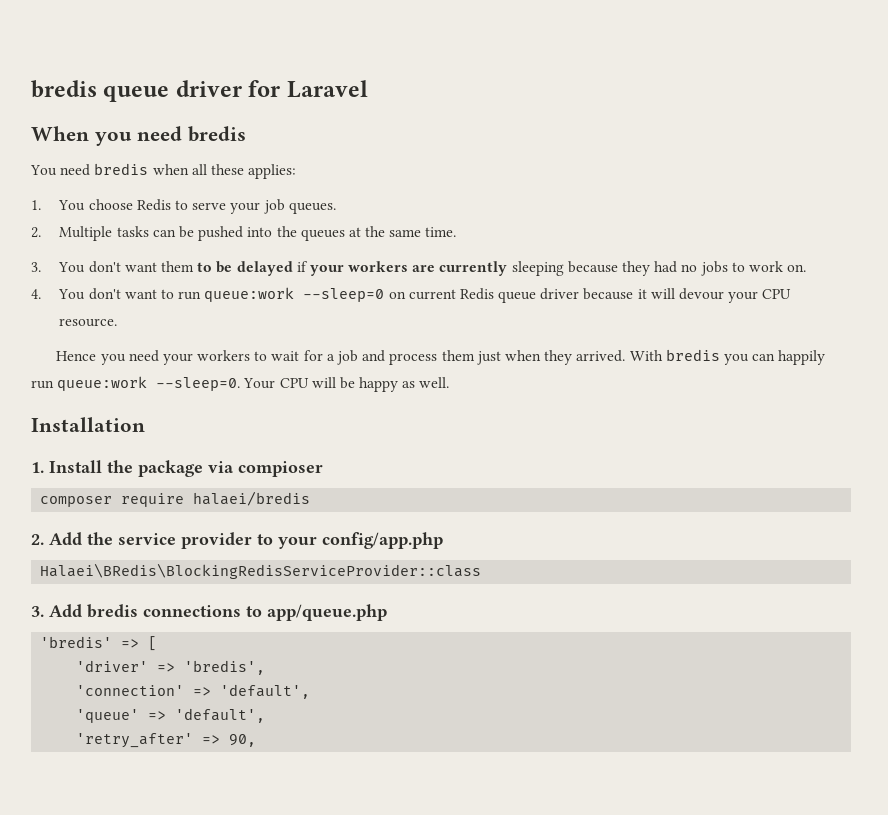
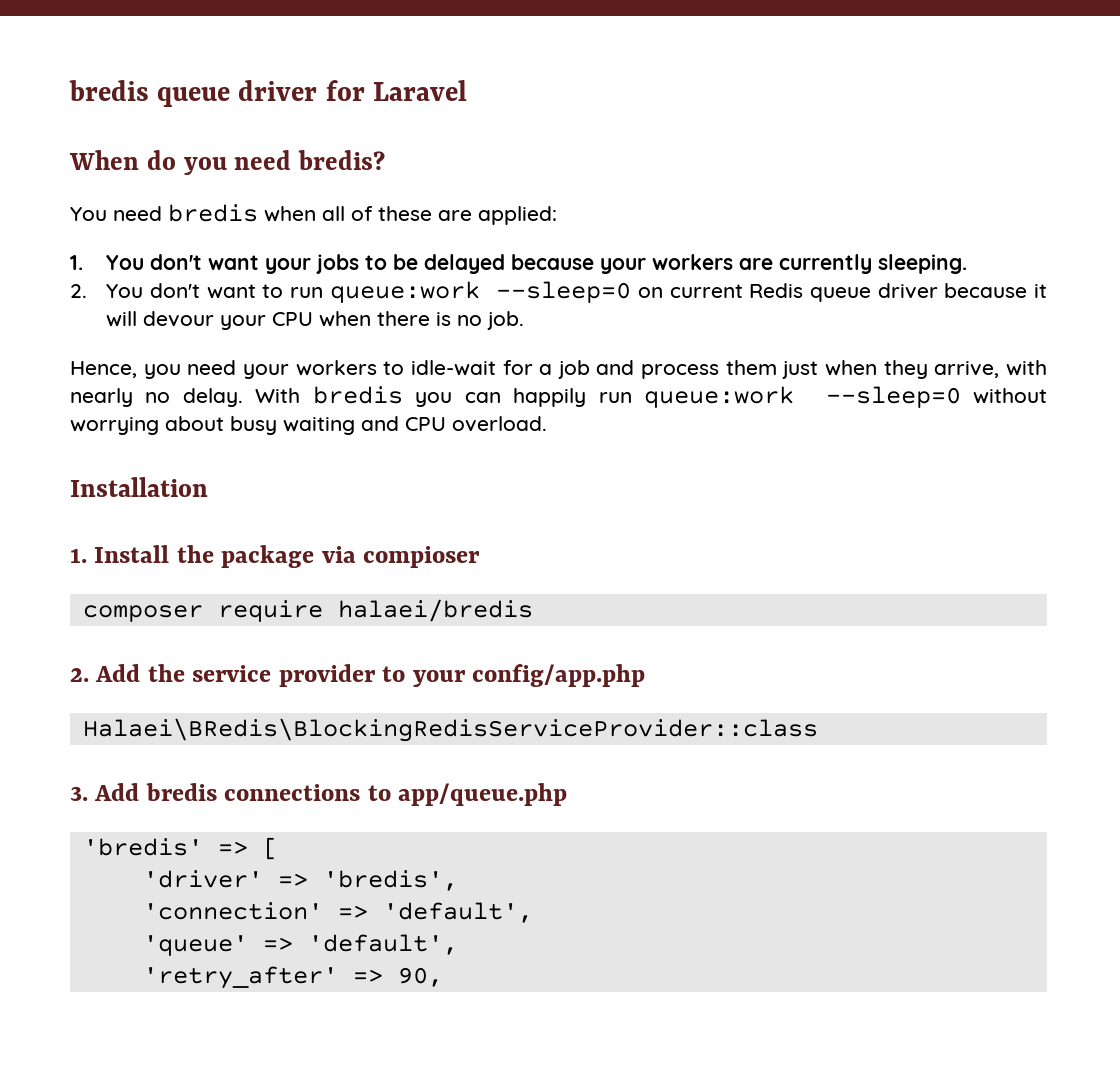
[94,126,247,146] you need bredis -> [146,150,386,175] do you need bredis?
[210,164,297,179] [31,199,336,214] [31,226,457,241] [31,261,194,273] these applies: // 1. You choose Redis to serve your job queues. // 2. Multiple tasks can be pushed into the queues at the same time. // 3. You don't want them -> [351,206,557,225] [70,254,360,274] of these are applied: // 1. You don't want your jobs
[296,261,308,272] if -> [511,254,595,270] because
[511,261,807,276] [31,289,41,299] sleeping because they had no jobs to work on. // 4. -> [878,254,968,274] [70,284,87,298] sleeping. // 2.
[59,318,118,327] [56,351,97,361] resource. // Hence -> [319,311,525,330] [70,361,137,378] when there is no job. // Hence,
[271,351,300,361] wait -> [410,360,496,376] idle-wait
[576,350,626,362] arrived. -> [934,360,1047,378] [70,388,243,407] arrive, with nearly no delay.
[156,377,450,392] --sleep=0. Your CPU will be happy as well. -> [825,386,1047,408] [70,416,547,435] --sleep=0 without worrying about busy waiting and CPU overload.

